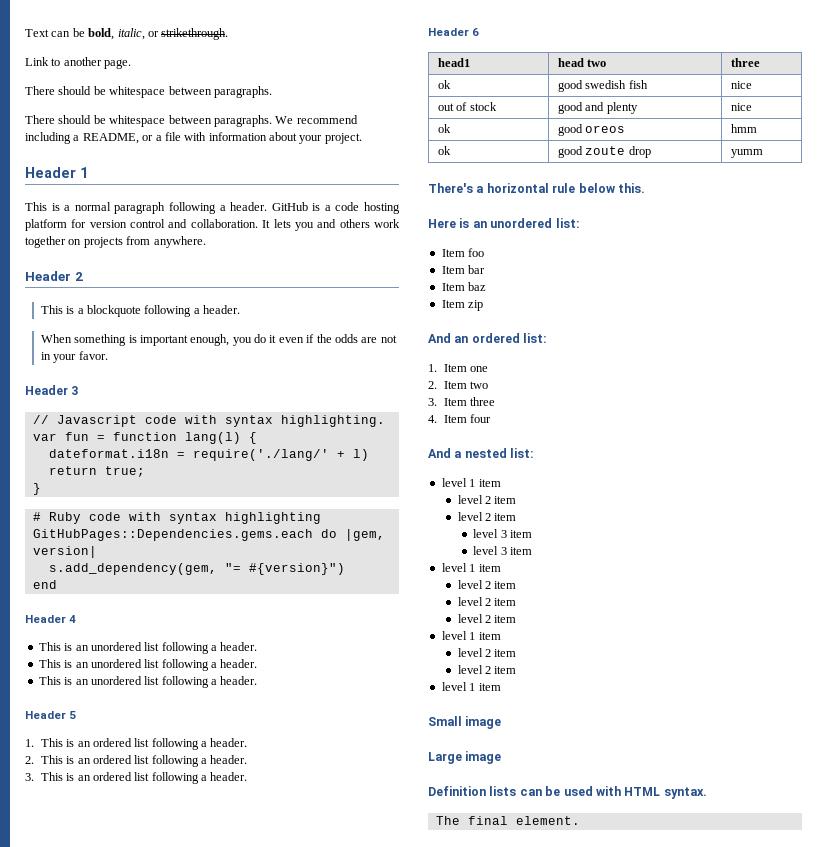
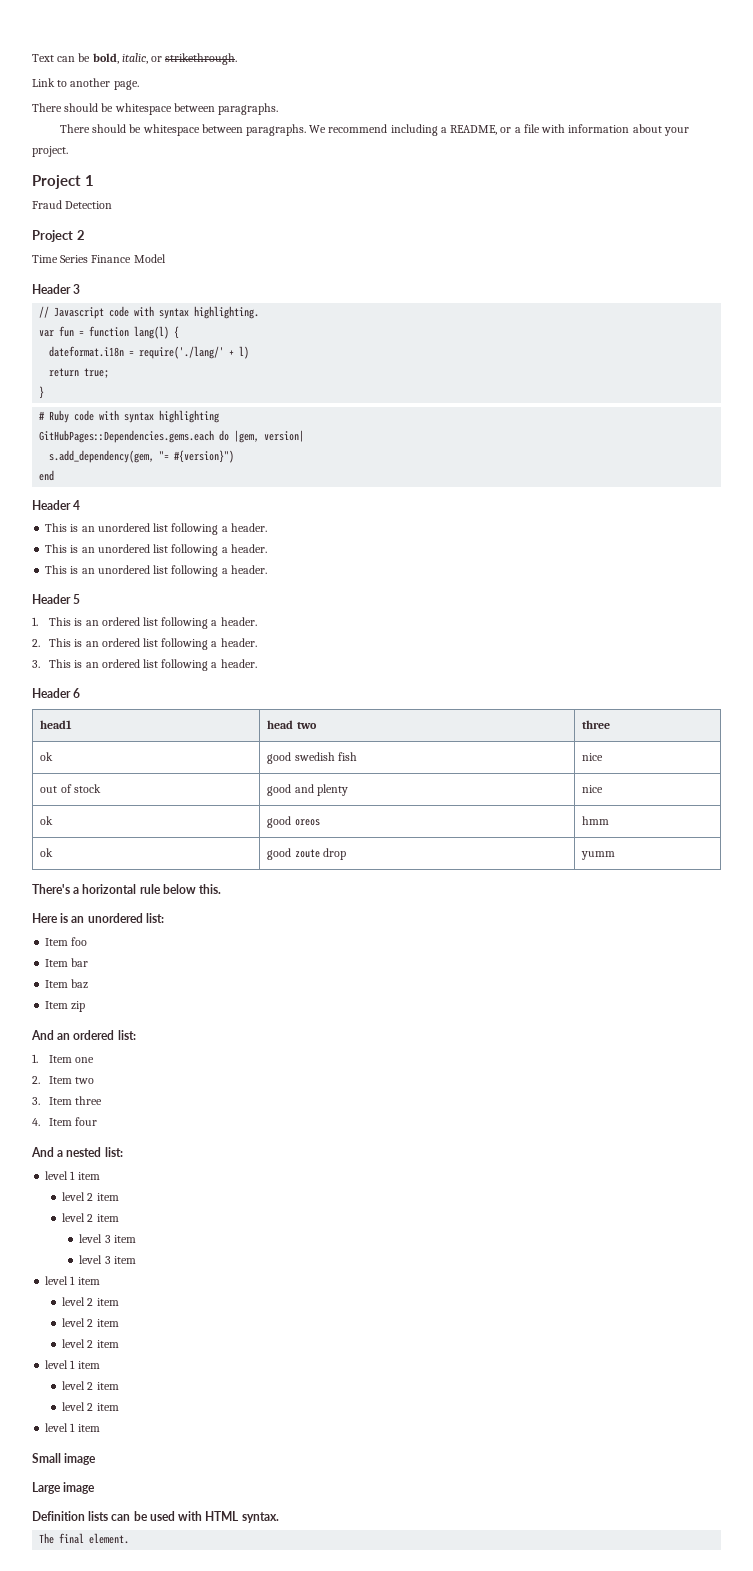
[25,167,76,178] Header -> [32,175,81,189] Project
[25,202,400,214] [25,219,401,231] [25,236,206,248] [25,271,83,281] [40,305,241,317] [40,334,397,346] [40,351,108,363] This is a normal paragraph following a header. GitHub is a code hosting platform for version control and collaboration. It lets you and others work together on projects from anywhere. // Header 2 // This is a blockquote following a header. // When something is important enough, you do it even if the odds are not in your favor. -> [32,200,113,209] [32,230,85,242] [32,254,166,263] Fraud Detection // Project 2 // Time Series Finance Model

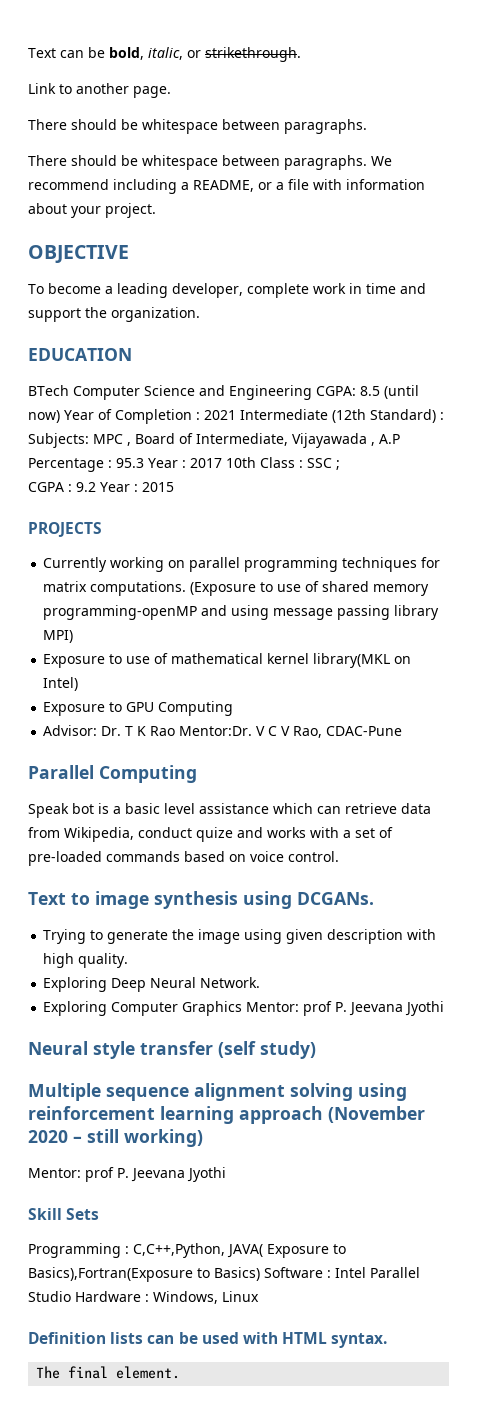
[32,175,94,189] [32,200,113,209] [32,230,85,242] [32,254,166,263] [32,284,81,294] [39,306,260,319] [39,326,180,339] [49,346,250,359] [49,368,110,378] [39,386,45,399] [39,410,220,423] [39,430,305,443] [49,450,235,463] [39,470,55,481] [32,500,81,510] [45,523,267,535] [45,544,267,556] [45,565,267,577] [32,594,81,604] [32,617,257,629] [32,638,257,650] [32,659,257,671] [32,688,81,698] [40,720,73,729] [267,720,317,729] [582,720,611,729] [40,752,54,761] [267,752,357,764] [582,753,604,761] [40,784,101,793] [267,784,348,796] [582,785,604,793] [40,816,54,825] [267,816,320,828] [582,816,610,825] [40,848,54,857] [267,848,346,860] [581,851,616,860] [32,884,222,894] [32,913,164,923] [45,937,88,946] [45,958,89,967] [45,979,89,989] [45,1001,86,1012] [31,1030,136,1040] [32,1054,95,1063] [32,1076,95,1084] [32,1096,103,1105] [32,1117,98,1126] [31,1147,123,1157] [45,1171,100,1180] [62,1192,119,1201] [62,1213,119,1222] [79,1234,136,1243] [79,1255,136,1264] [45,1276,100,1285] [62,1297,119,1306] [62,1318,119,1327] [62,1339,119,1348] [45,1360,100,1369] [62,1381,119,1390] [62,1402,119,1411] [45,1423,100,1432] [32,1453,97,1465] [32,1482,96,1494] Project 1 // Fraud Detection // Project 2 // Time Series Finance Model // Header 3 // // Javascript code with syntax highlighting. // var fun = function lang(l) { // dateformat.i18n = require('./lang/' + l) // return true; // } // # Ruby code with syntax highlighting // GitHubPages::Dependencies.gems.each do |gem, version| // s.add_dependency(gem, "= #{version}") // end // Header 4 // This is an unordered list following a header. // This is an unordered list following a header. // This is an unordered list following a header. // Header 5 // 1. This is an ordered list following a header. // 2. This is an ordered list following a header. // 3. This is an ordered list following a header. // Header 6 // head1 | head two | three // ok | good swedish fish | nice // out of stock | good and plenty | nice // ok | good oreos | hmm // ok | good zoute drop | yumm // There's a horizontal rule below this. // Here is an unordered list: // Item foo // Item bar // Item baz // Item zip // And an ordered list: // 1. Item one // 2. Item two // 3. Item three // 4. Item four // And a nested list: // level 1 item // level 2 item // level 2 item // level 3 item // level 3 item // level 1 item // level 2 item // level 2 item // level 2 item // level 1 item // level 2 item // level 2 item // level 1 item // Small image // Large image -> [28,245,129,263] [28,283,426,298] [28,307,200,322] [28,348,132,361] [28,385,419,400] [28,409,444,424] [28,433,400,448] [28,457,340,472] [28,482,174,492] [28,522,102,537] [43,557,441,572] [43,581,430,596] [43,605,440,620] [43,630,74,643] [43,653,412,668] [43,677,79,691] [43,701,234,716] [43,725,403,738] [28,765,197,783] [28,803,431,818] [28,827,393,842] [28,851,339,866] [28,891,374,909] [43,929,437,944] [43,953,129,968] [43,977,261,992] [43,1001,445,1016] [28,1041,316,1059] [28,1083,407,1101] [28,1106,425,1124] [28,1129,203,1147] [28,1167,226,1182] [28,1208,100,1220] [28,1243,346,1258] [28,1267,420,1282] [28,1291,259,1304] OBJECTIVE // To become a leading developer, complete work in time and support the organization. // EDUCATION // BTech Computer Science and Engineering CGPA: 8.5 (until now) Year of Completion : 2021 Intermediate (12th Standard) : Subjects: MPC , Board of Intermediate, Vijayawada , A.P Percentage : 95.3 Year : 2017 10th Class : SSC ; // CGPA : 9.2 Year : 2015 // PROJECTS // Currently working on parallel programming techniques for matrix computations. (Exposure to use of shared memory programming-openMP and using message passing library MPI) // Exposure to use of mathematical kernel library(MKL on Intel) // Exposure to GPU Computing // Advisor: Dr. T K Rao Mentor:Dr. V C V Rao, CDAC-Pune // Parallel Computing // Speak bot is a basic level assistance which can retrieve data from Wikipedia, conduct quize and works with a set of pre-loaded commands based on voice control. // Text to image synthesis using DCGANs. // Trying to generate the image using given description with high quality. // Exploring Deep Neural Network. // Exploring Computer Graphics Mentor: prof P. Jeevana Jyothi // Neural style transfer (self study) // Multiple sequence alignment solving using reinforcement learning approach (November 2020 – still working) // Mentor: prof P. Jeevana Jyothi // Skill Sets // Programming : C,C++,Python, JAVA( Exposure to Basics),Fortran(Exposure to Basics) Software : Intel Parallel Studio Hardware : Windows, Linux

